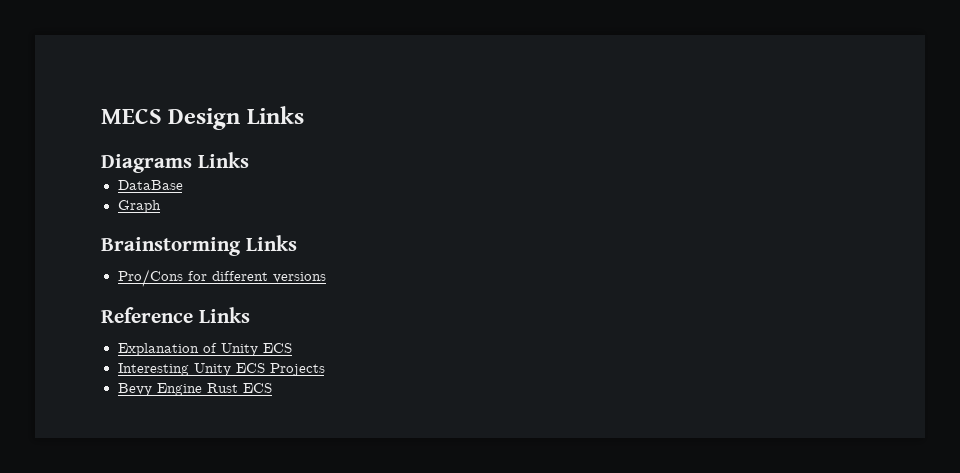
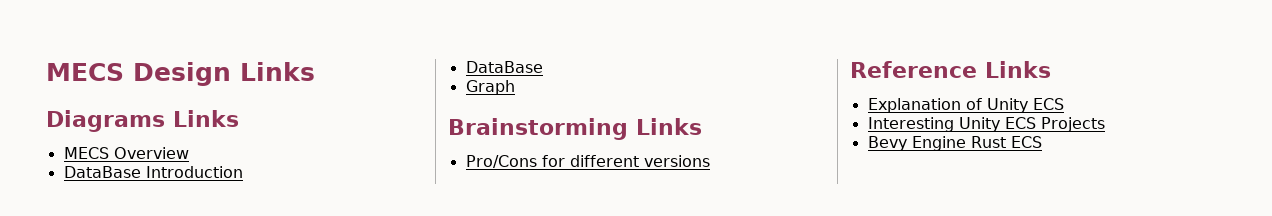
(249, 160) none -> [63,147,189,159] [63,166,243,178] // MECS Overview // DataBase Introduction

